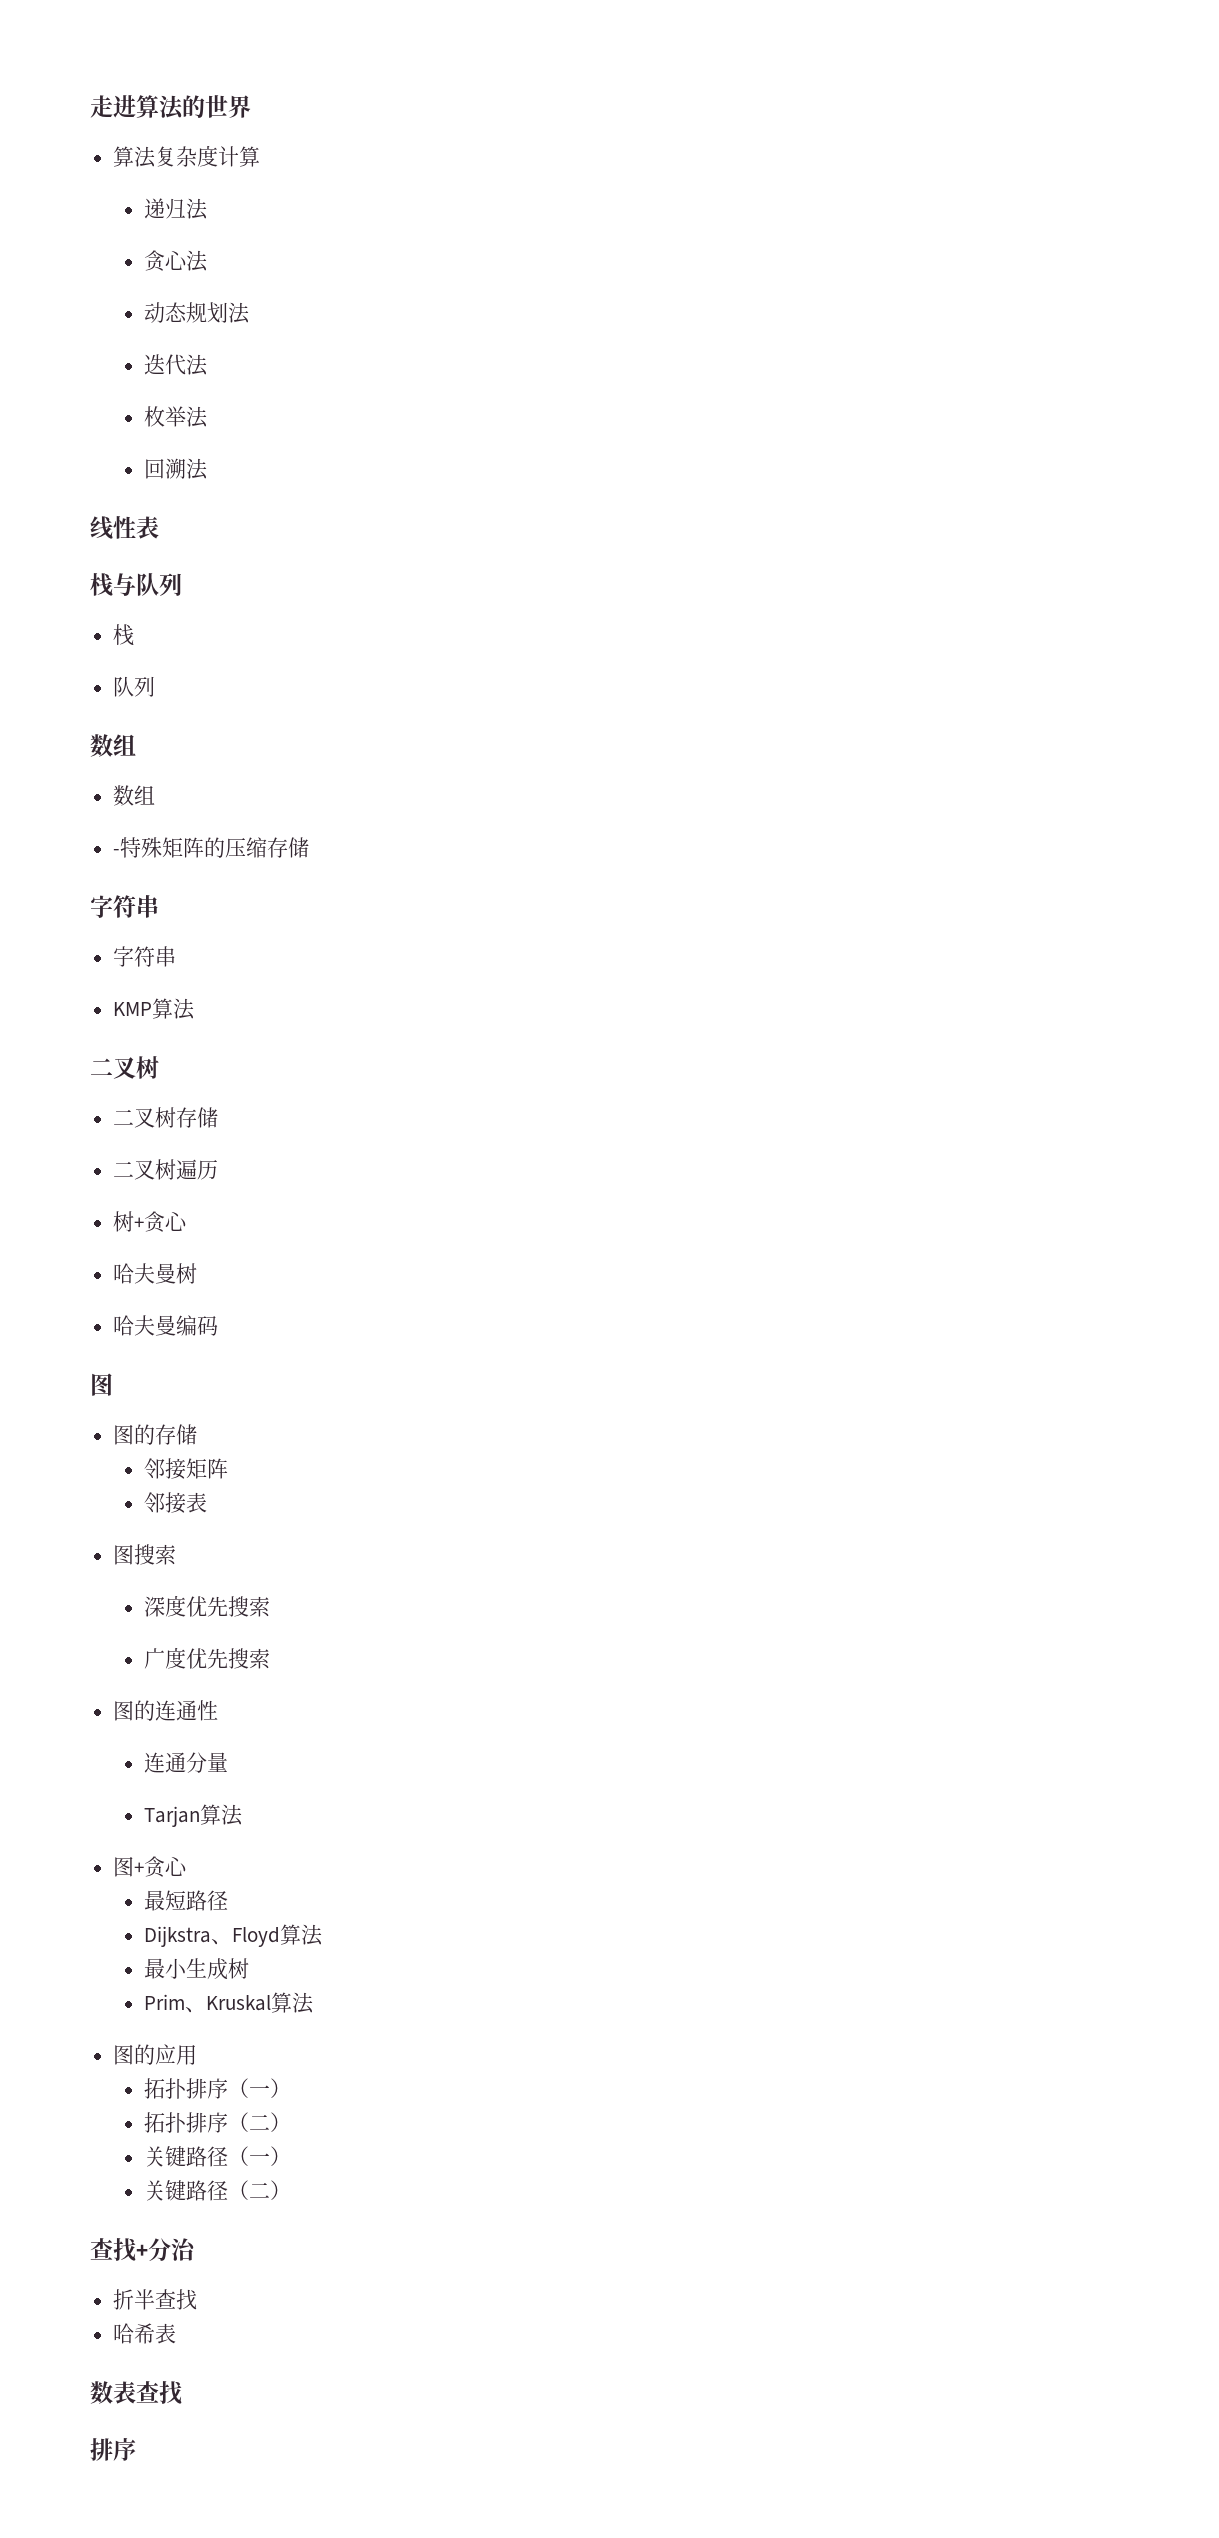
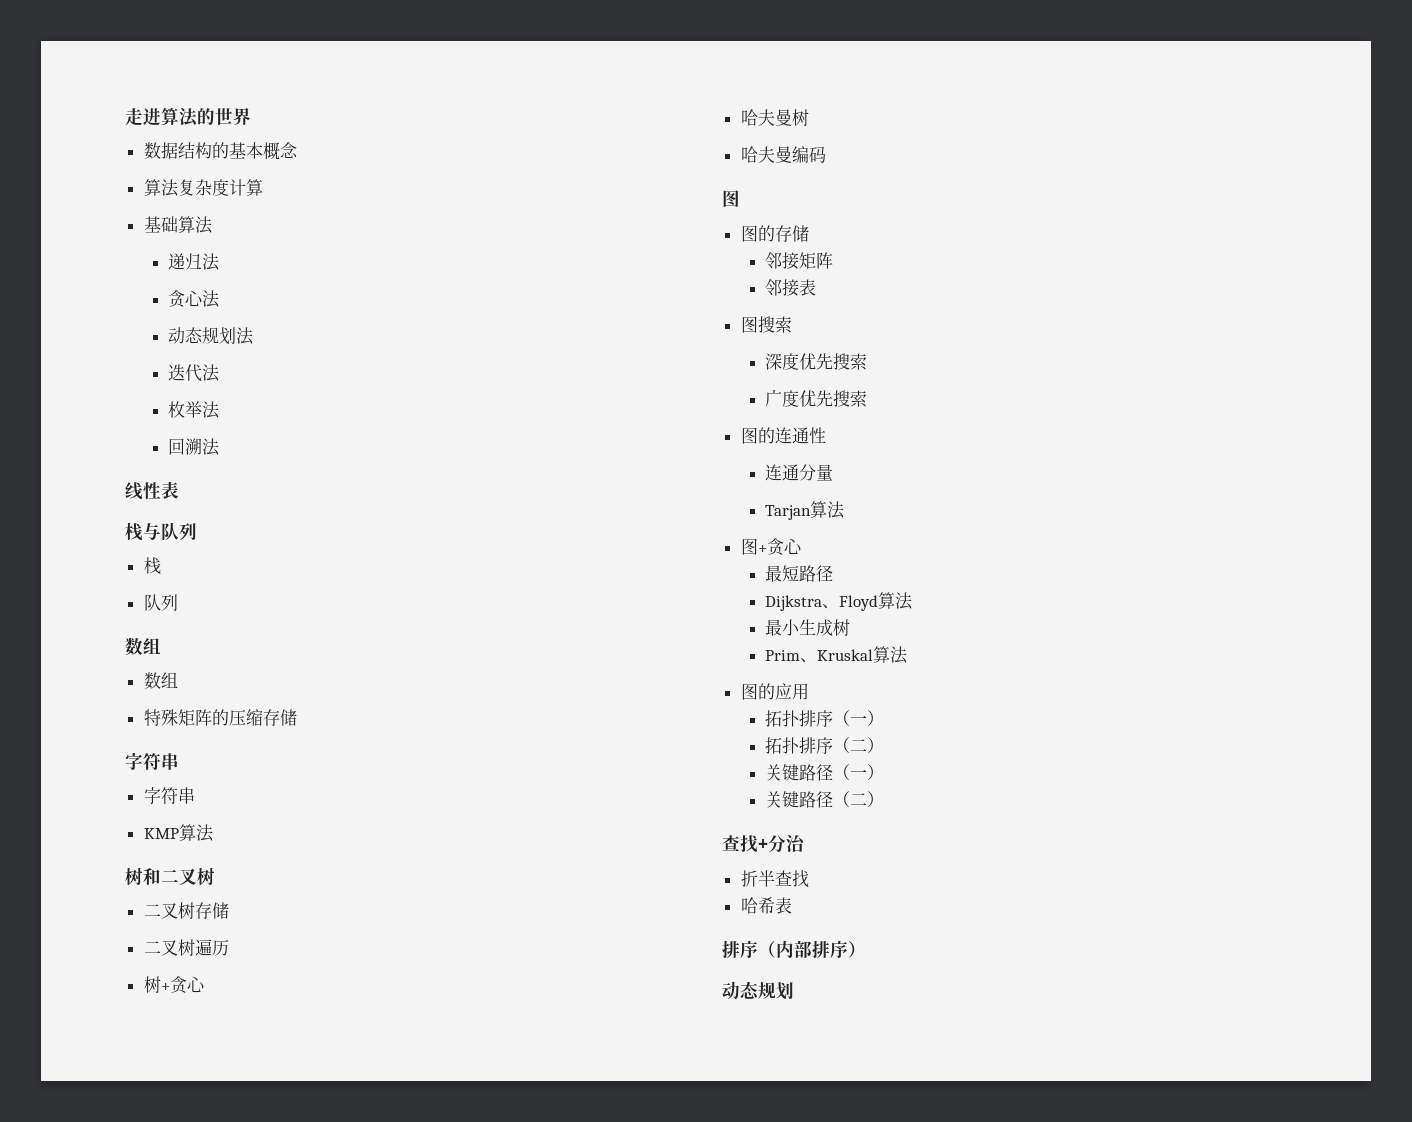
(251, 106) none -> [143,142,298,160] // 数据结构的基本概念
(261, 156) none -> [143,216,213,234] // 基础算法
[113,849,121,855] - -> (178, 680) none
(196, 1009) none -> [125,867,161,885] 树和
[90,2381,182,2405] [90,2438,136,2461] // 数表查找 // 排序 -> [722,940,866,958] [722,981,794,1000] // 排序（内部排序） // 动态规划

